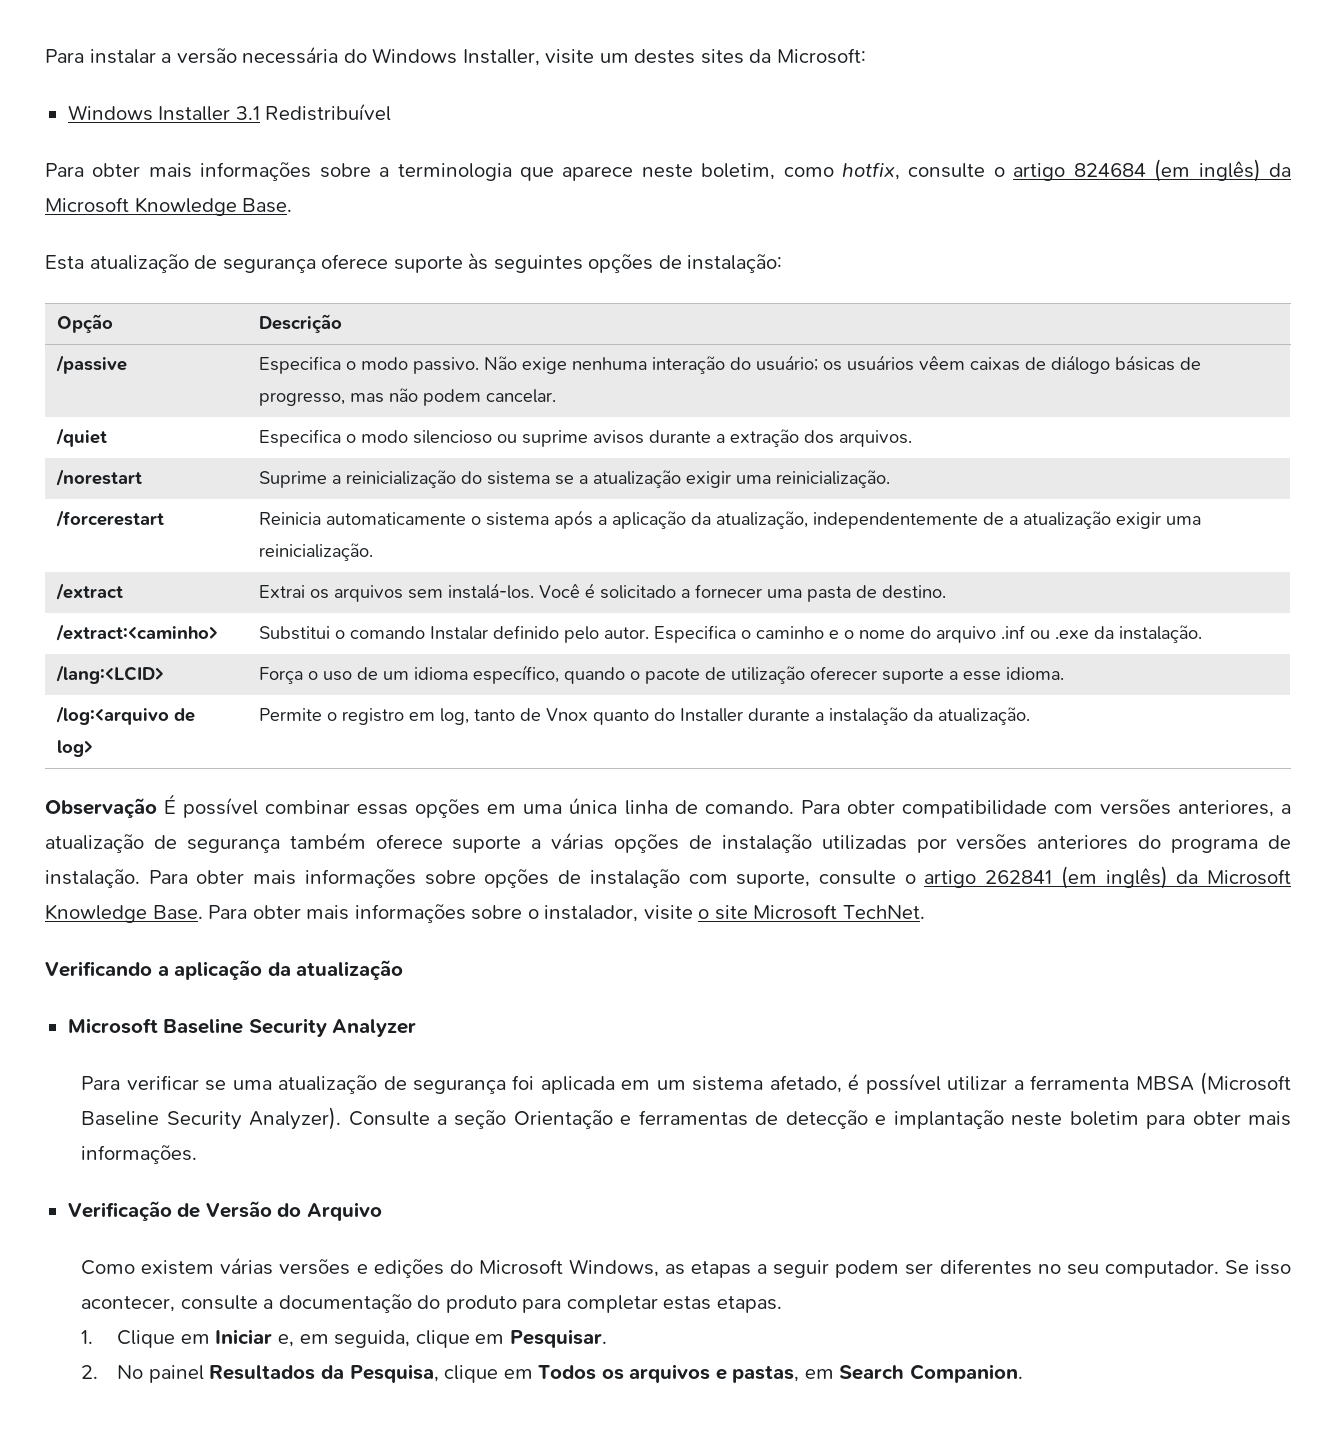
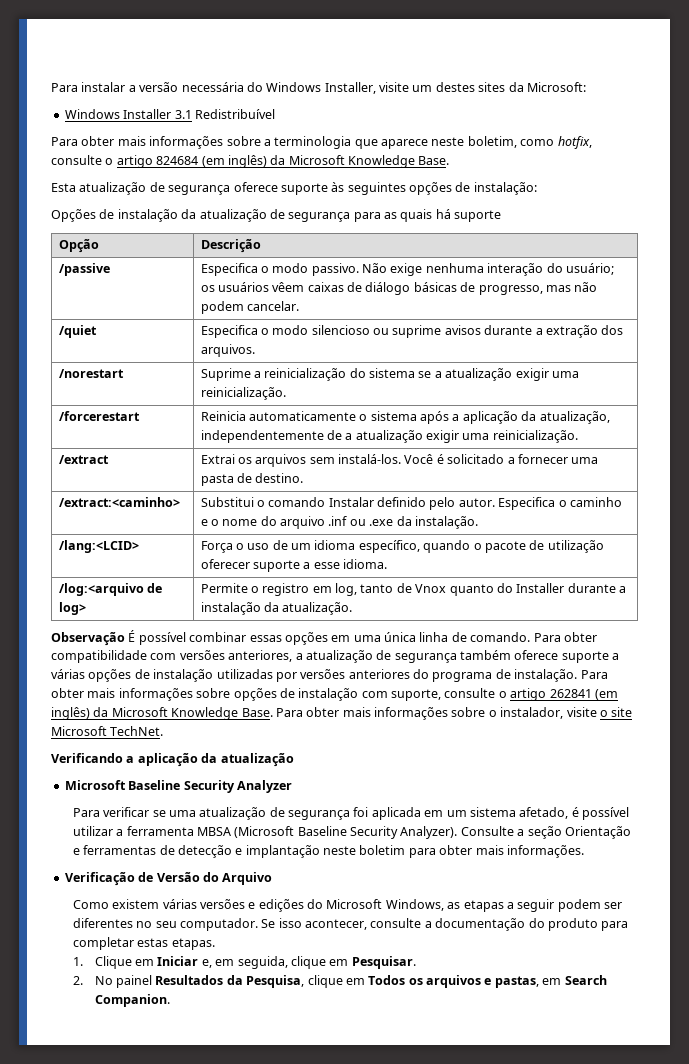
(783, 263) none -> [51,209,502,222] // Opções de instalação da atualização de segurança para as quais há suporte

